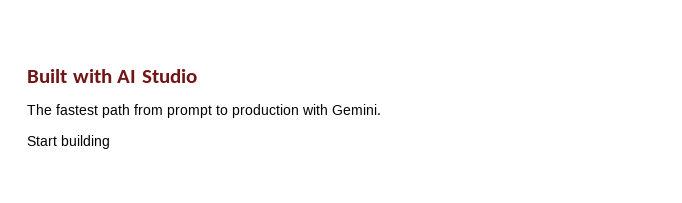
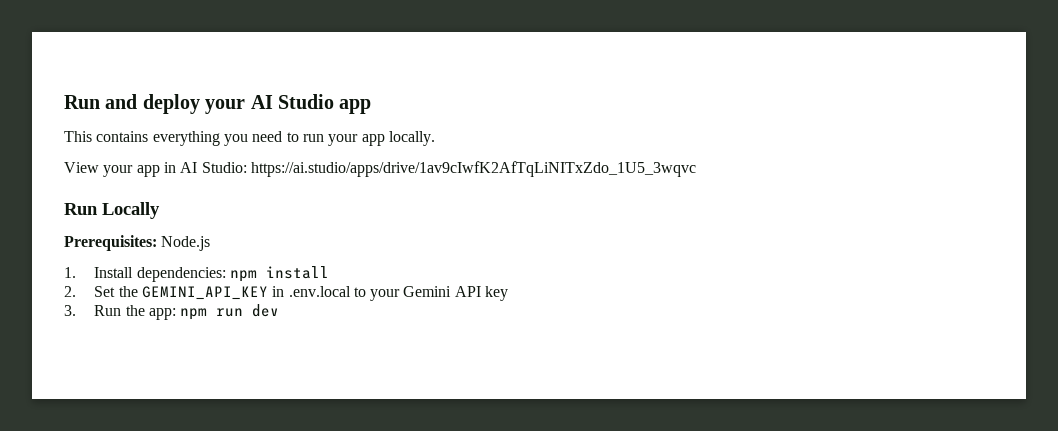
[27,69,198,83] [27,104,381,118] [27,135,110,149] Built with AI Studio // The fastest path from prompt to production with Gemini. // Start building -> [64,94,372,114] [64,131,435,146] [64,161,696,177] [64,202,160,219] [64,235,211,251] [64,266,329,282] [64,286,509,301] [64,304,280,320] Run and deploy your AI Studio app // This contains everything you need to run your app locally. // View your app in AI Studio: https://ai.studio/apps/drive/1av9cIwfK2AfTqLiNITxZdo_1U5_3wqvc // Run Locally // Prerequisites: Node.js // 1. Install dependencies: npm install // 2. Set the GEMINI_API_KEY in .env.local to your Gemini API key // 3. Run the app: npm run dev

